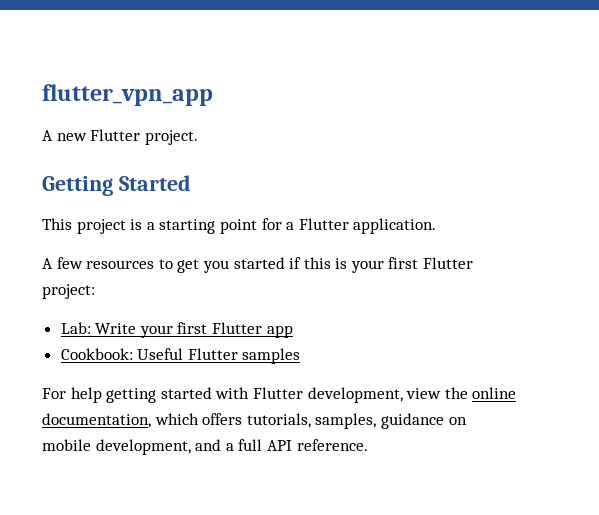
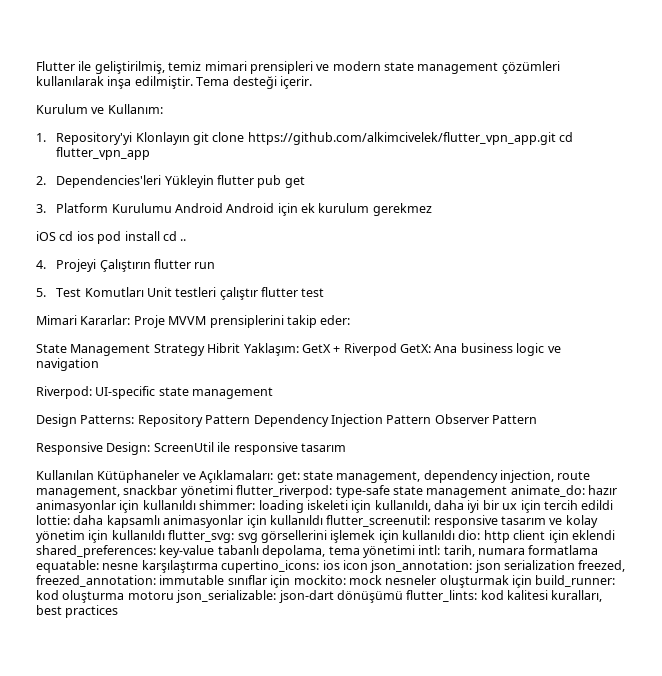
[42,84,213,106] [42,129,198,145] [42,175,191,196] [42,218,437,234] [42,257,474,273] [42,284,95,299] [60,322,293,338] [60,348,301,364] [42,387,517,403] [42,413,467,429] [42,439,368,455] flutter_vpn_app // A new Flutter project. // Getting Started // This project is a starting point for a Flutter application. // A few resources to get you started if this is your first Flutter project: // Lab: Write your first Flutter app // Cookbook: Useful Flutter samples // For help getting started with Flutter development, view the online documentation, which offers tutorials, samples, guidance on mobile development, and a full API reference. -> [36,61,560,74] [36,76,312,89] [36,104,163,114] [36,132,574,145] [56,147,151,160] [36,175,305,188] [36,203,432,216] [36,231,187,244] [36,259,216,272] [36,287,325,300] [36,315,351,328] [36,343,561,356] [36,358,99,371] [36,386,274,399] [36,414,537,427] [36,442,346,455] [36,470,591,483] [36,485,617,498] [36,500,614,513] [36,515,598,528] [36,530,615,543] [36,545,599,558] [36,560,626,573] [36,575,616,588] [36,590,603,603] [36,605,119,618] Flutter ile geliştirilmiş, temiz mimari prensipleri ve modern state management çözümleri kullanılarak inşa edilmiştir. Tema desteği içerir. // Kurulum ve Kullanım: // 1. Repository'yi Klonlayın git clone https://github.com/alkimcivelek/flutter_vpn_app.git cd flutter_vpn_app // 2. Dependencies'leri Yükleyin flutter pub get // 3. Platform Kurulumu Android Android için ek kurulum gerekmez // iOS cd ios pod install cd .. // 4. Projeyi Çalıştırın flutter run // 5. Test Komutları Unit testleri çalıştır flutter test // Mimari Kararlar: Proje MVVM prensiplerini takip eder: // State Management Strategy Hibrit Yaklaşım: GetX + Riverpod GetX: Ana business logic ve navigation // Riverpod: UI-specific state management // Design Patterns: Repository Pattern Dependency Injection Pattern Observer Pattern // Responsive Design: ScreenUtil ile responsive tasarım // Kullanılan Kütüphaneler ve Açıklamaları: get: state management, dependency injection, route management, snackbar yönetimi flutter_riverpod: type-safe state management animate_do: hazır animasyonlar için kullanıldı shimmer: loading iskeleti için kullanıldı, daha iyi bir ux için tercih edildi lottie: daha kapsamlı animasyonlar için kullanıldı flutter_screenutil: responsive tasarım ve kolay yönetim için kullanıldı flutter_svg: svg görsellerini işlemek için kullanıldı dio: http client için eklendi shared_preferences: key-value tabanlı depolama, tema yönetimi intl: tarih, numara formatlama equatable: nesne karşılaştırma cupertino_icons: ios icon json_annotation: json serialization freezed, freezed_annotation: immutable sınıflar için mockito: mock nesneler oluşturmak için build_runner: kod oluşturma motoru json_serializable: json-dart dönüşümü flutter_lints: kod kalitesi kuralları, best practices

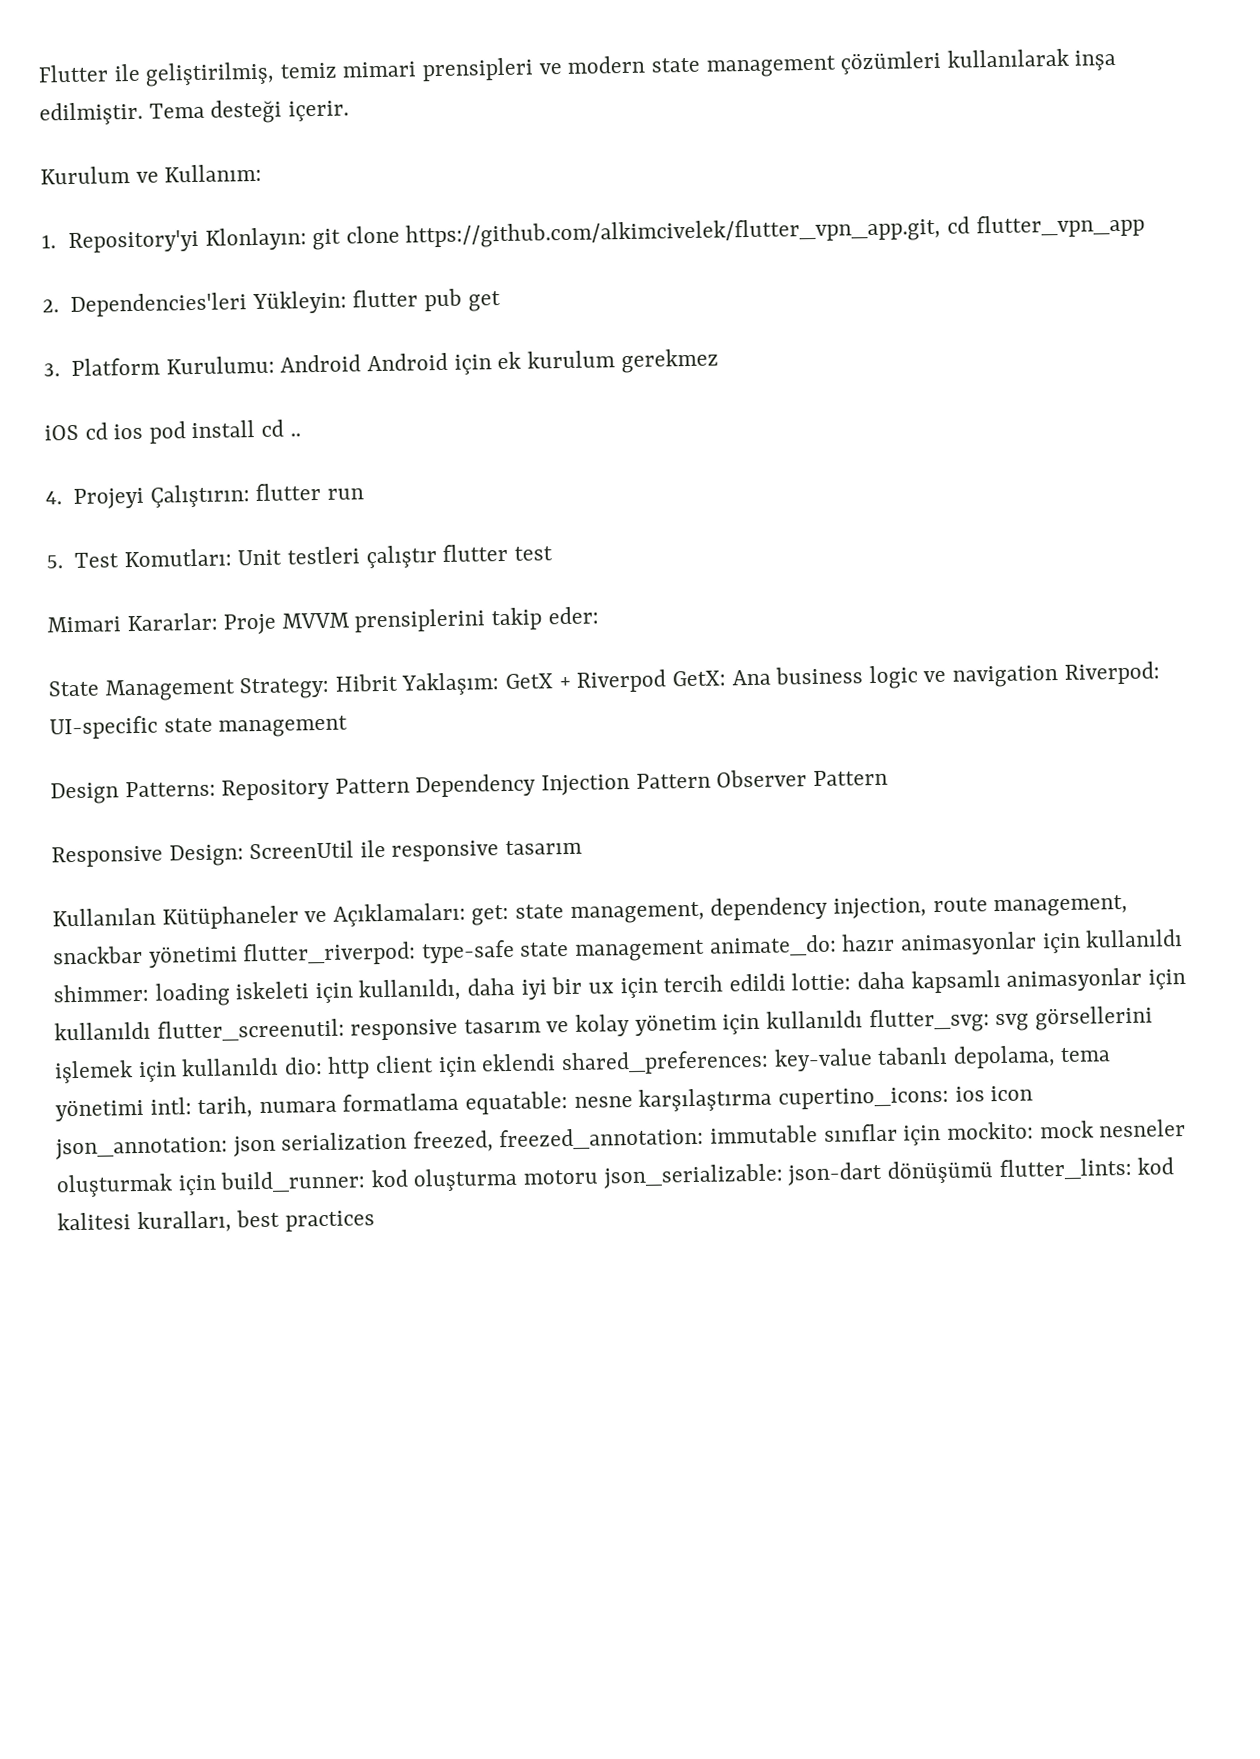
[135,132,190,145] Klonlayın -> [204,227,307,251] Klonlayın:
[247,132,556,145] https://github.com/alkimcivelek/flutter_vpn_app.git -> [405,216,942,249] https://github.com/alkimcivelek/flutter_vpn_app.git,
[164,175,214,188] Yükleyin -> [251,290,347,315] Yükleyin:
[111,203,172,213] Kurulumu -> [165,355,275,375] Kurulumu:
[99,259,151,272] Çalıştırın -> [149,484,250,508] Çalıştırın:
[84,287,144,297] Komutları -> [123,548,232,568] Komutları:
[153,344,205,356] Strategy -> [239,676,331,700] Strategy:
(99, 364) // -> (1058, 676) none

